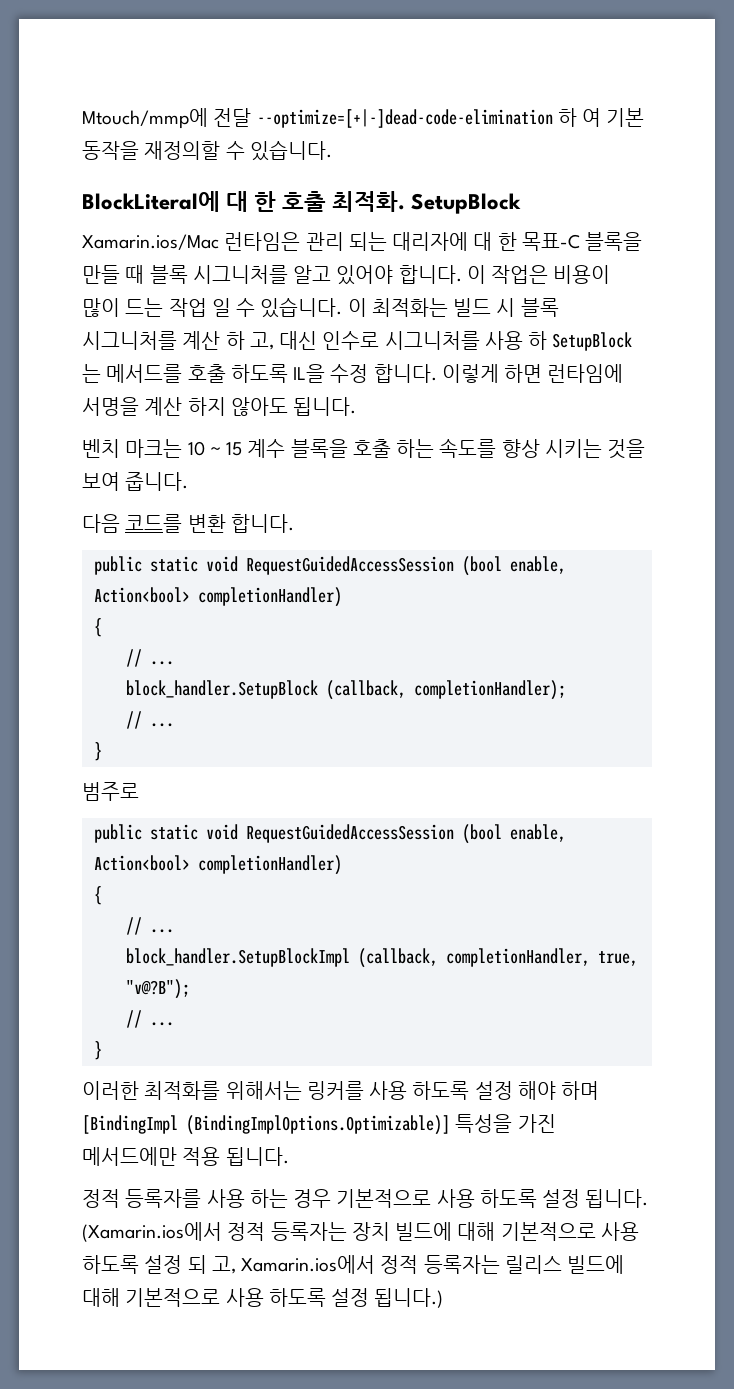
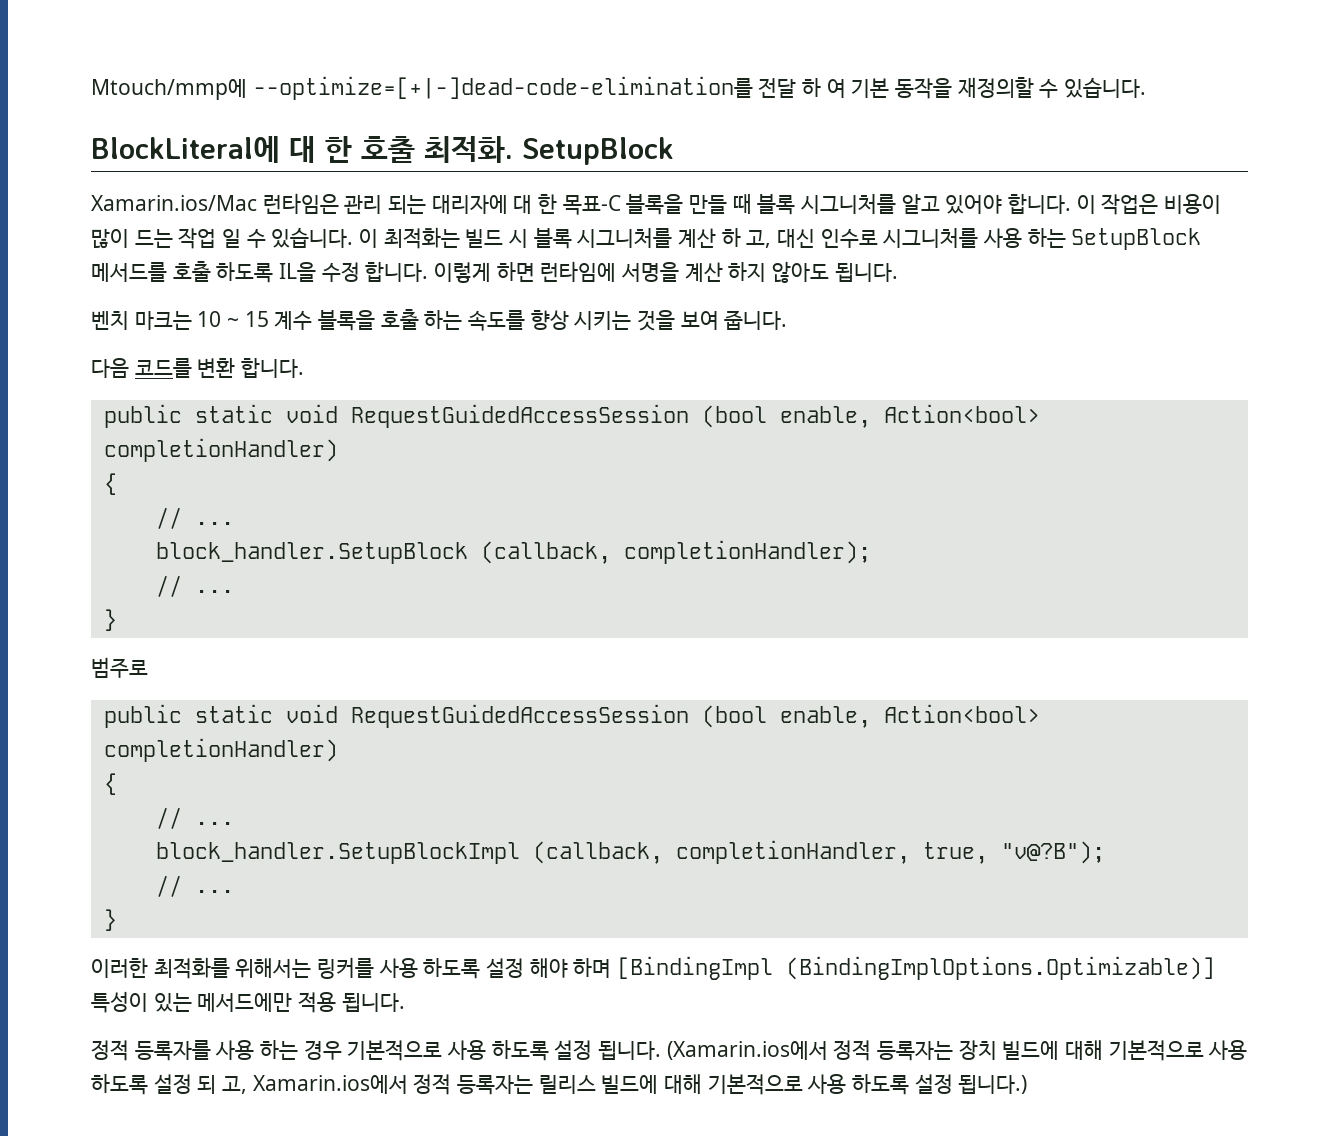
[213,108,553,128] 전달 --optimize=[+|-]dead-code-elimination -> [252,76,797,100] --optimize=[+|-]dead-code-elimination를 전달
[528,331,633,351] [82,364,101,383] 하 SetupBlock 는 -> [1027,228,1202,250] 하는 SetupBlock
[455,1114,556,1133] 특성을 가진 -> [91,991,192,1013] 특성이 있는

